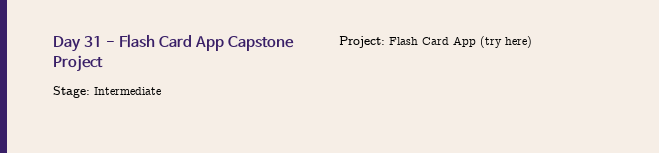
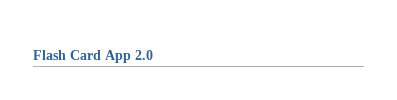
[53,34,295,52] [53,55,103,72] [53,86,161,98] [339,36,532,48] Day 31 - Flash Card App Capstone Project // Stage: Intermediate // Project: Flash Card App (try here) -> [33,50,153,63] Flash Card App 2.0

